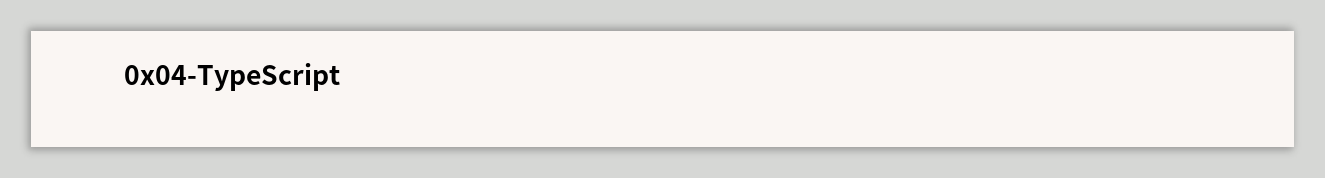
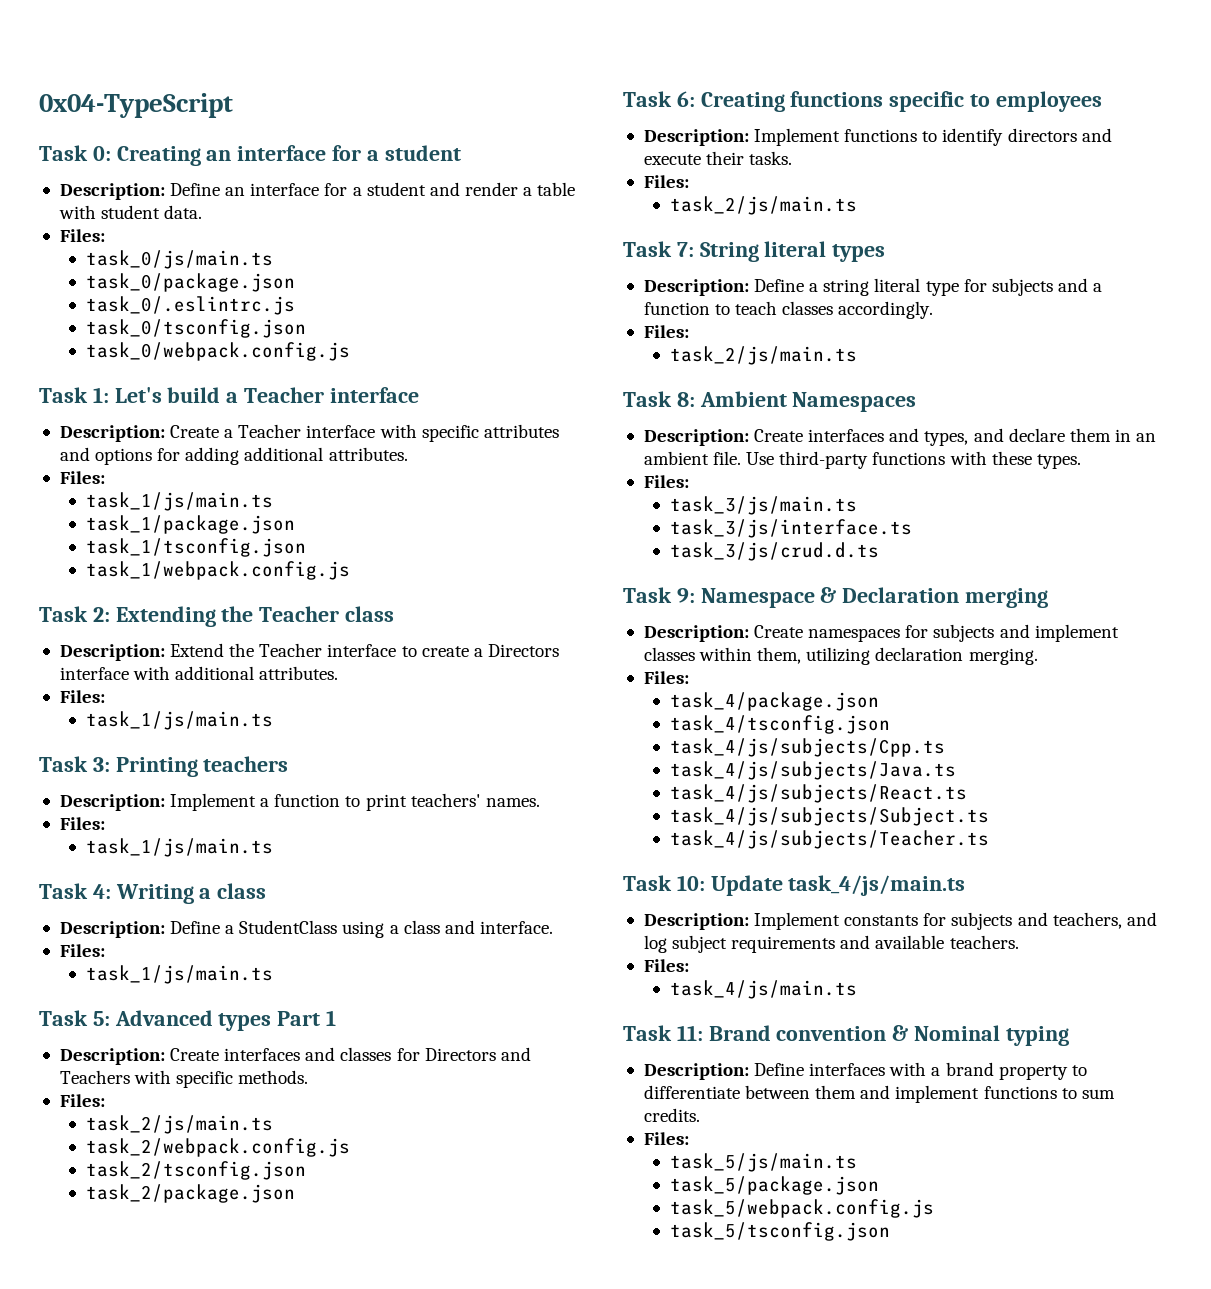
(340, 77) none -> [39,145,461,166] [59,182,576,200] [58,205,203,219] [59,229,105,242] [85,250,273,269] [85,273,295,292] [85,296,295,315] [85,319,306,338] [85,342,350,361] [39,387,419,403] [59,424,559,442] [59,447,408,465] [59,471,105,484] [85,492,273,511] [85,515,295,534] [85,538,306,557] [85,561,350,580] [39,606,395,627] [59,643,559,661] [59,666,339,680] [59,690,105,703] [85,711,273,730] [39,756,289,777] [59,793,540,811] [59,817,105,830] [85,838,273,857] [39,883,267,904] [59,920,553,938] [59,944,105,957] [85,965,273,984] [39,1010,337,1031] [59,1047,531,1065] [59,1070,309,1088] [59,1094,105,1107] [85,1115,273,1134] [85,1138,350,1157] [85,1161,306,1180] [85,1184,295,1203] [623,91,1102,112] [643,128,1112,146] [643,151,793,165] [643,175,689,188] [669,196,857,215] [623,241,886,262] [643,278,1103,296] [643,301,934,319] [643,325,689,338] [669,346,857,365] [623,391,917,412] [643,428,1157,446] [643,451,1081,469] [643,475,689,488] [669,496,857,515] [669,519,912,538] [669,542,879,561] [623,587,1049,608] [643,624,1119,642] [643,647,1038,665] [643,671,689,684] [669,692,879,711] [669,715,890,734] [669,738,945,757] [669,761,956,780] [669,784,967,803] [669,807,989,826] [669,830,989,849] [623,875,966,896] [643,912,1157,930] [643,935,1019,953] [643,959,689,972] [669,980,857,999] [623,1025,1069,1046] [643,1062,1087,1080] [643,1085,1115,1103] [643,1108,700,1122] [643,1132,689,1145] [669,1153,857,1172] [669,1176,879,1195] [669,1199,934,1218] [669,1222,890,1241] // Task 0: Creating an interface for a student // Description: Define an interface for a student and render a table with student data. // Files: // task_0/js/main.ts // task_0/package.json // task_0/.eslintrc.js // task_0/tsconfig.json // task_0/webpack.config.js // Task 1: Let's build a Teacher interface // Description: Create a Teacher interface with specific attributes and options for adding additional attributes. // Files: // task_1/js/main.ts // task_1/package.json // task_1/tsconfig.json // task_1/webpack.config.js // Task 2: Extending the Teacher class // Description: Extend the Teacher interface to create a Directors interface with additional attributes. // Files: // task_1/js/main.ts // Task 3: Printing teachers // Description: Implement a function to print teachers' names. // Files: // task_1/js/main.ts // Task 4: Writing a class // Description: Define a StudentClass using a class and interface. // Files: // task_1/js/main.ts // Task 5: Advanced types Part 1 // Description: Create interfaces and classes for Directors and Teachers with specific methods. // Files: // task_2/js/main.ts // task_2/webpack.config.js // task_2/tsconfig.json // task_2/package.json // Task 6: Creating functions specific to employees // Description: Implement functions to identify directors and execute their tasks. // Files: // task_2/js/main.ts // Task 7: String literal types // Description: Define a string literal type for subjects and a function to teach classes accordingly. // Files: // task_2/js/main.ts // Task 8: Ambient Namespaces // Description: Create interfaces and types, and declare them in an ambient file. Use third-party functions with these types. // Files: // task_3/js/main.ts // task_3/js/interface.ts // task_3/js/crud.d.ts // Task 9: Namespace & Declaration merging // Description: Create namespaces for subjects and implement classes within them, utilizing declaration merging. // Files: // task_4/package.json // task_4/tsconfig.json // task_4/js/subjects/Cpp.ts // task_4/js/subjects/Java.ts // task_4/js/subjects/React.ts // task_4/js/subjects/Subject.ts // task_4/js/subjects/Teacher.ts // Task 10: Update task_4/js/main.ts // Description: Implement constants for subjects and teachers, and log subject requirements and available teachers. // Files: // task_4/js/main.ts // Task 11: Brand convention & Nominal typing // Description: Define interfaces with a brand property to differentiate between them and implement functions to sum credits. // Files: // task_5/js/main.ts // task_5/package.json // task_5/webpack.config.js // task_5/tsconfig.json

